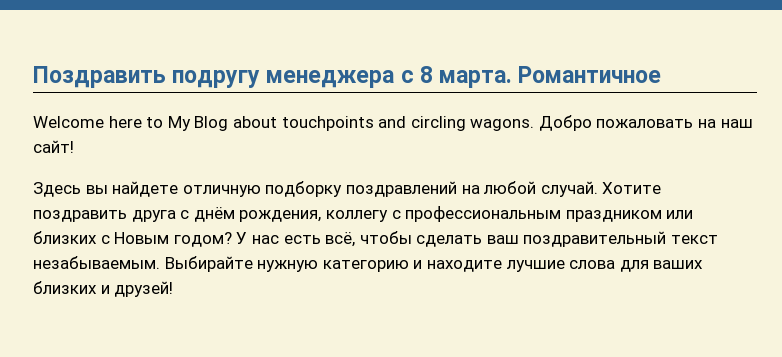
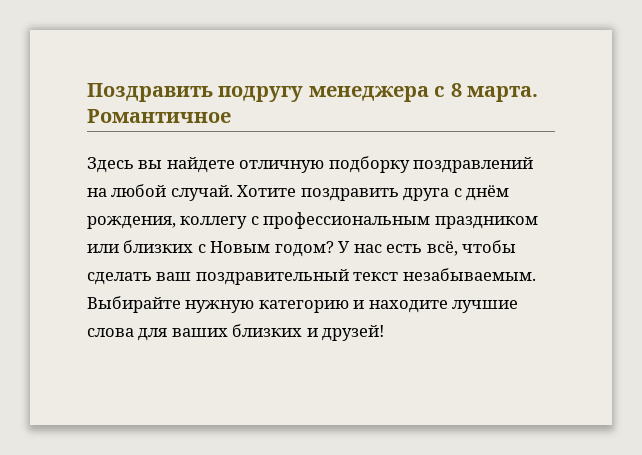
[33,115,753,131] [33,140,74,153] // Welcome here to My Blog about touchpoints and circling wagons. Добро пожаловать на наш сайт! -> (231, 116) none

